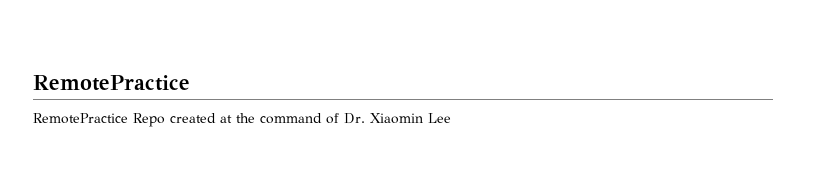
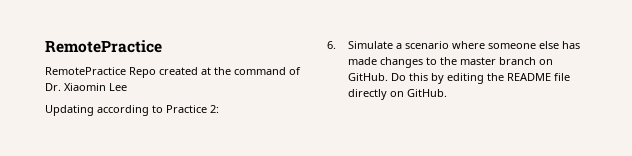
(451, 118) none -> [45,105,219,116] [327,41,581,49] [348,57,554,68] [348,73,571,84] [348,89,448,100] // Updating according to Practice 2: // 6. Simulate a scenario where someone else has made changes to the master branch on GitHub. Do this by editing the README file directly on GitHub.

